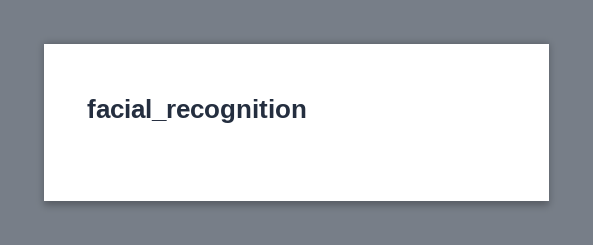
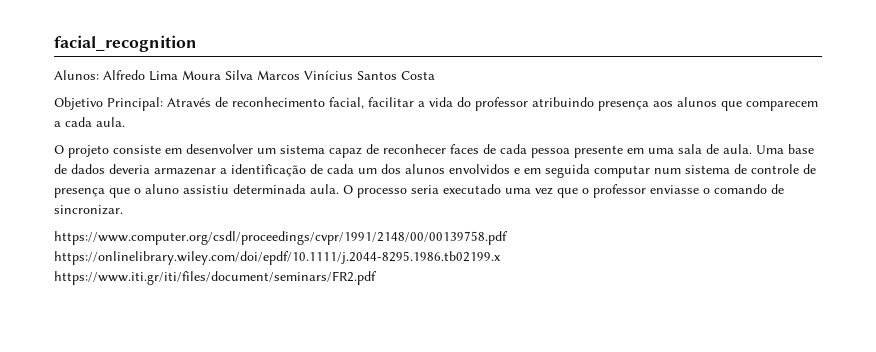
(307, 111) none -> [54,70,435,81] [54,97,818,111] [54,117,125,127] [54,144,814,158] [54,164,816,178] [54,184,784,198] [54,205,123,215] [54,231,508,245] [54,251,501,265] [54,271,377,285] // Alunos: Alfredo Lima Moura Silva Marcos Vinícius Santos Costa // Objetivo Principal: Através de reconhecimento facial, facilitar a vida do professor atribuindo presença aos alunos que comparecem a cada aula. // O projeto consiste em desenvolver um sistema capaz de reconhecer faces de cada pessoa presente em uma sala de aula. Uma base de dados deveria armazenar a identificação de cada um dos alunos envolvidos e em seguida computar num sistema de controle de presença que o aluno assistiu determinada aula. O processo seria executado uma vez que o professor enviasse o comando de sincronizar. // https://www.computer.org/csdl/proceedings/cvpr/1991/2148/00/00139758.pdf https://onlinelibrary.wiley.com/doi/epdf/10.1111/j.2044-8295.1986.tb02199.x https://www.iti.gr/iti/files/document/seminars/FR2.pdf

